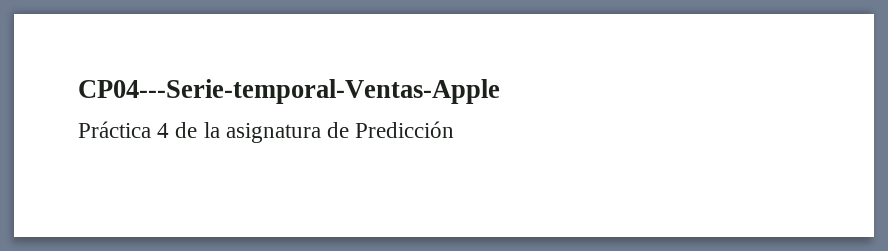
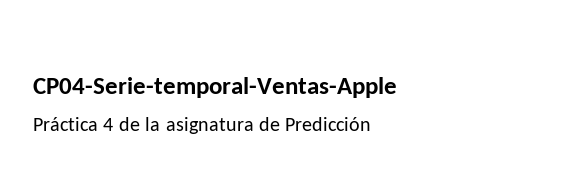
[78,79,500,104] CP04---Serie-temporal-Ventas-Apple -> [33,77,397,98] CP04-Serie-temporal-Ventas-Apple

